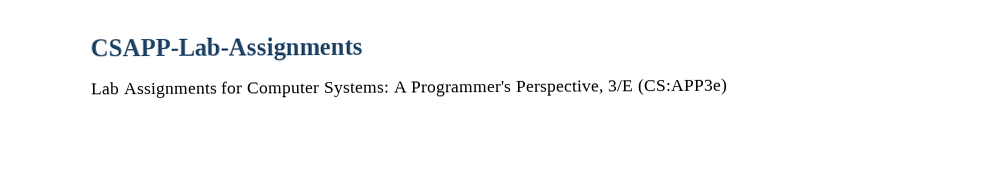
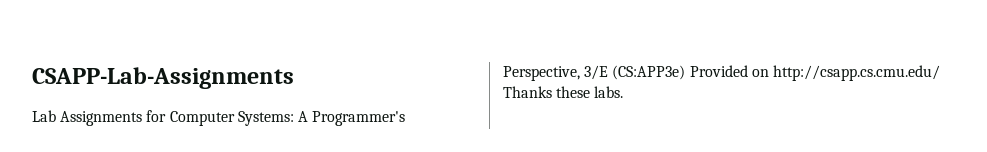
(728, 86) none -> [689,65,940,81] [503,86,624,98] Provided on http://csapp.cs.cmu.edu/ Thanks these labs.

